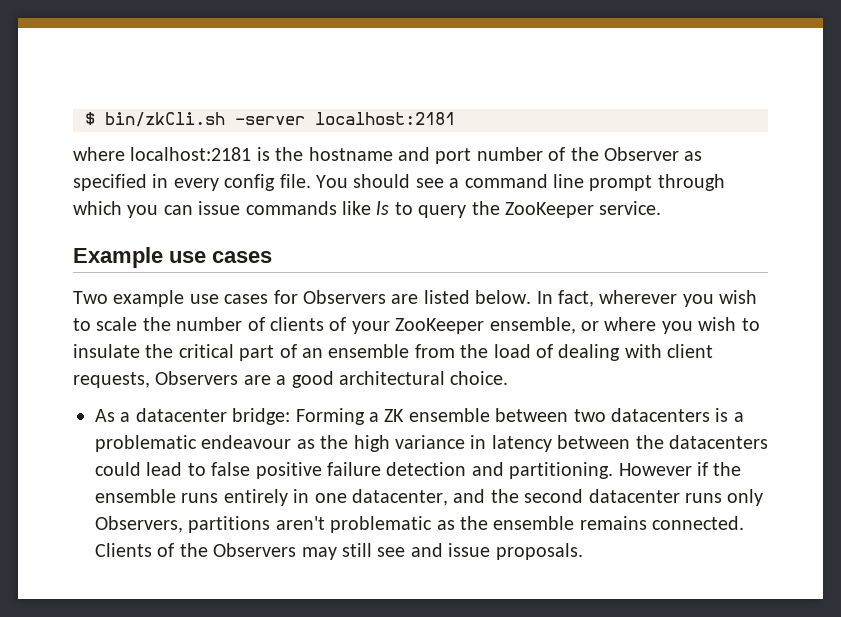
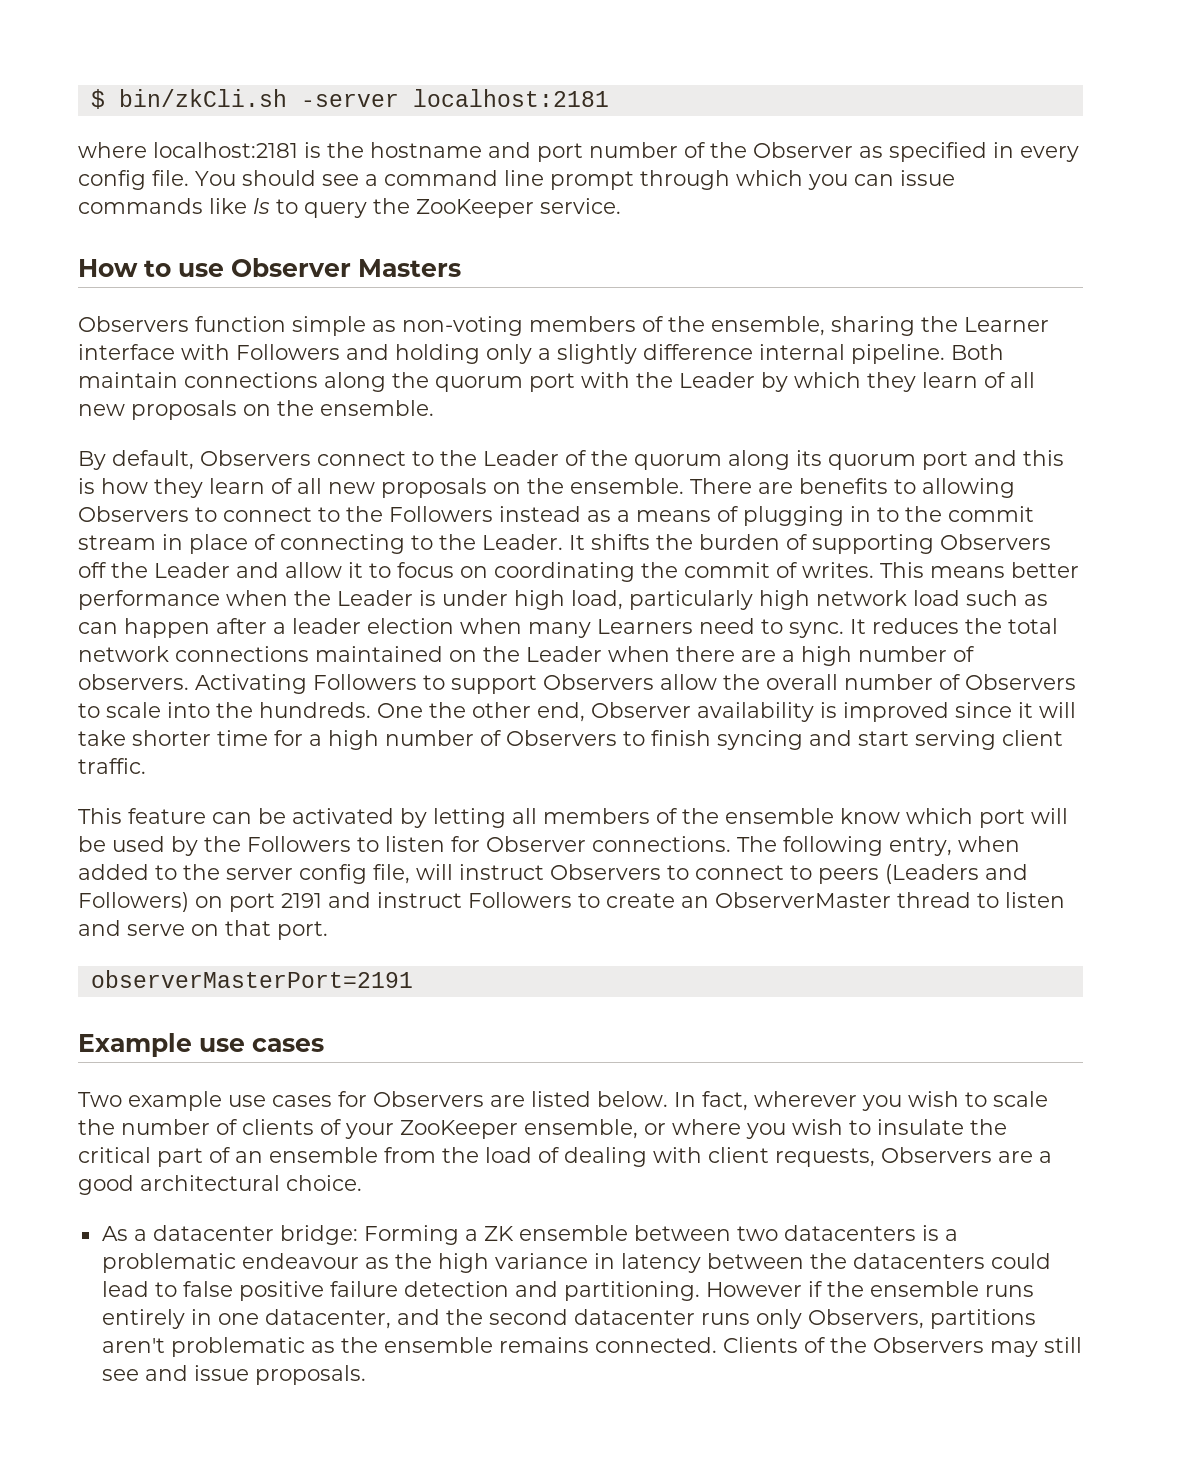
(662, 208) none -> [78,258,461,277] [78,316,1049,336] [78,344,1004,364] [78,372,1035,392] [78,400,434,420] [78,450,1064,470] [78,478,1015,498] [78,506,1034,526] [78,534,1051,554] [78,562,1079,582] [78,590,1048,610] [78,618,1058,638] [78,646,975,666] [78,674,1076,694] [78,702,1076,722] [78,730,1063,750] [78,758,146,774] [78,808,1068,828] [78,836,1020,856] [78,864,1028,884] [78,892,1065,912] [78,920,328,940] [90,970,413,988] // How to use Observer Masters // Observers function simple as non-voting members of the ensemble, sharing the Learner interface with Followers and holding only a slightly difference internal pipeline. Both maintain connections along the quorum port with the Leader by which they learn of all new proposals on the ensemble. // By default, Observers connect to the Leader of the quorum along its quorum port and this is how they learn of all new proposals on the ensemble. There are benefits to allowing Observers to connect to the Followers instead as a means of plugging in to the commit stream in place of connecting to the Leader. It shifts the burden of supporting Observers off the Leader and allow it to focus on coordinating the commit of writes. This means better performance when the Leader is under high load, particularly high network load such as can happen after a leader election when many Learners need to sync. It reduces the total network connections maintained on the Leader when there are a high number of observers. Activating Followers to support Observers allow the overall number of Observers to scale into the hundreds. One the other end, Observer availability is improved since it will take shorter time for a high number of Observers to finish syncing and start serving client traffic. // This feature can be activated by letting all members of the ensemble know which port will be used by the Followers to listen for Observer connections. The following entry, when added to the server config file, will instruct Observers to connect to peers (Leaders and Followers) on port 2191 and instruct Followers to create an ObserverMaster thread to listen and serve on that port. // observerMasterPort=2191

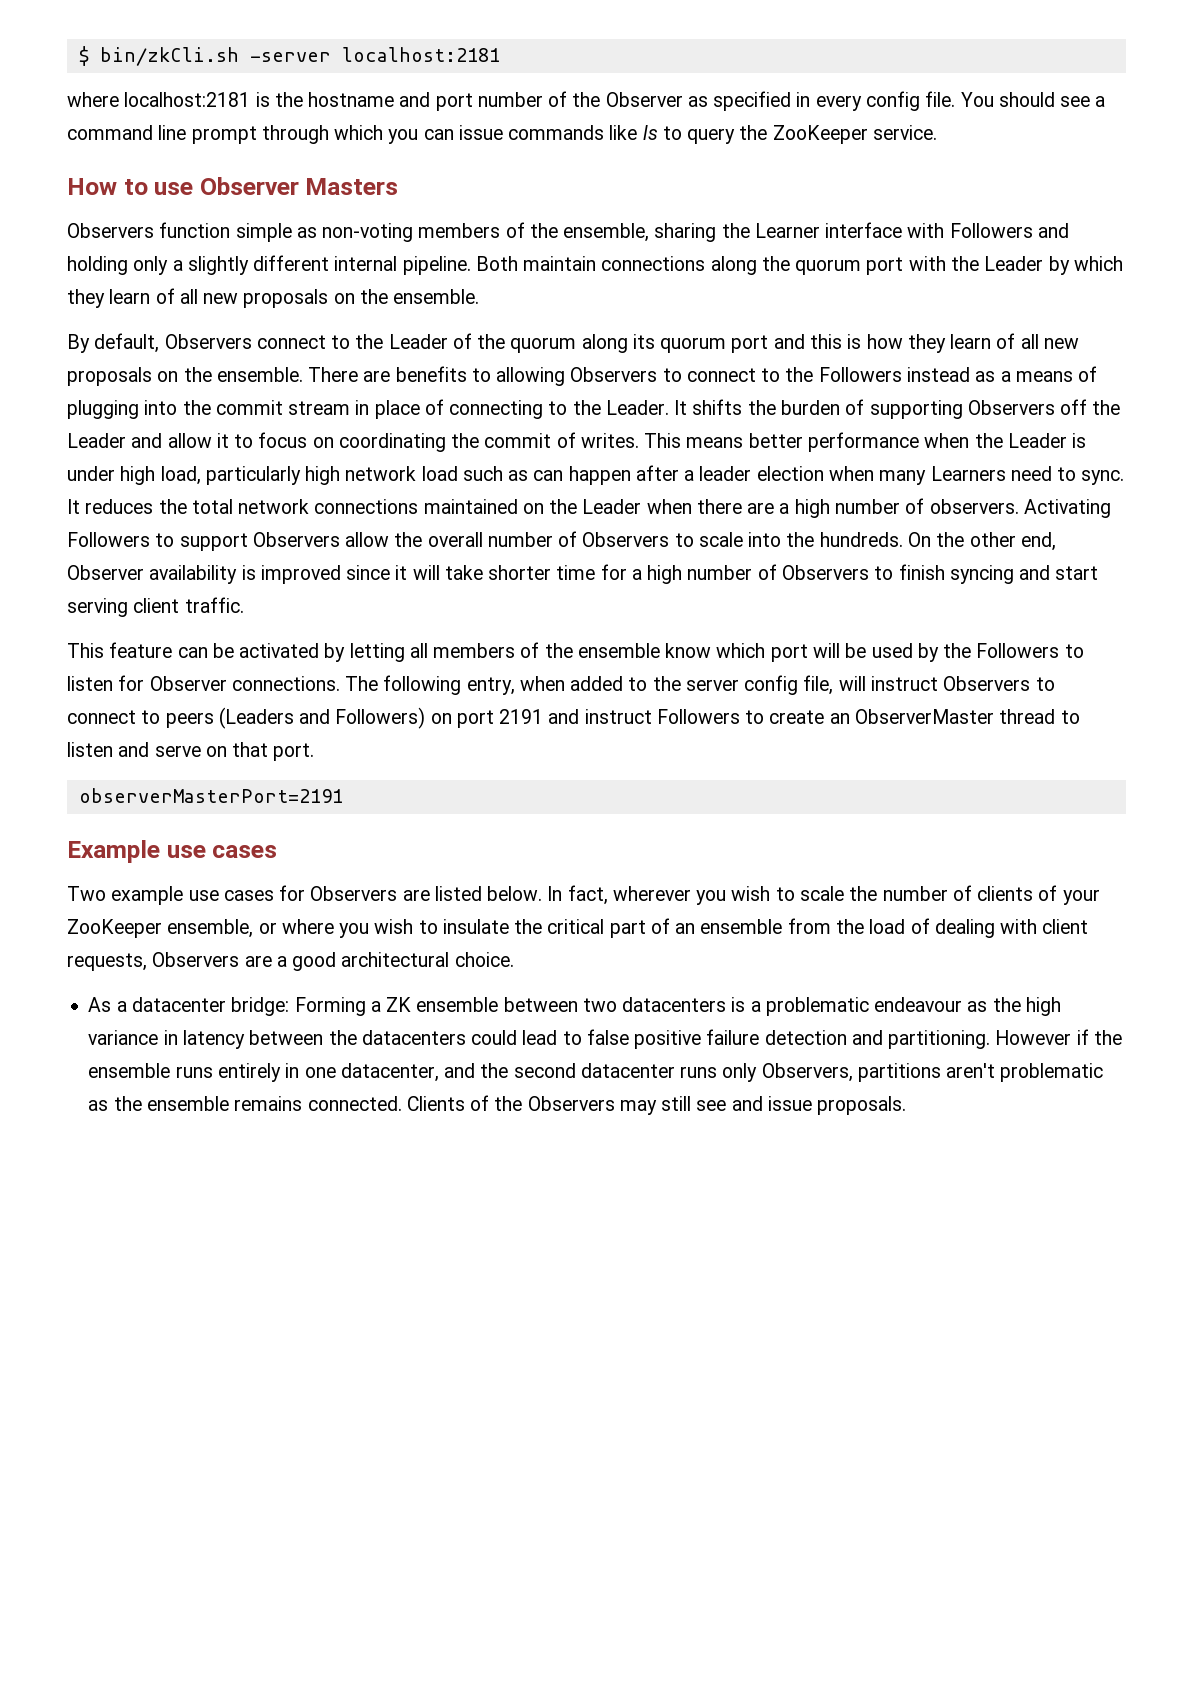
[643,344,753,360] difference -> [253,255,330,271] different
[850,506,899,522] in to -> [144,400,178,415] into
[377,703,423,718] One -> [907,532,931,547] On

